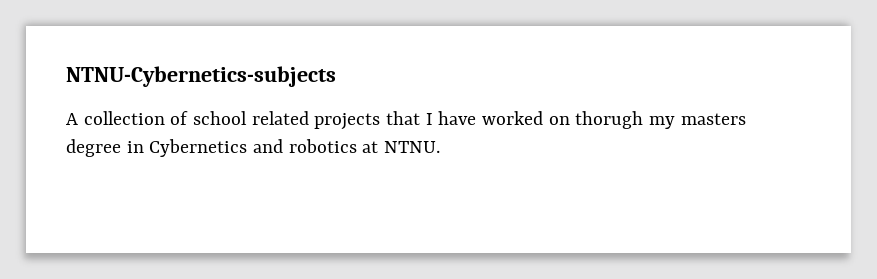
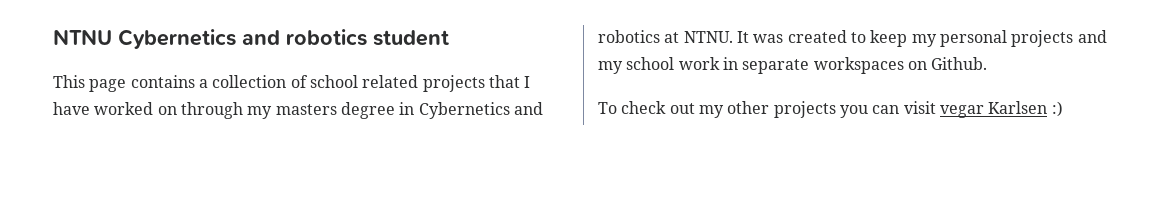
[66,66,336,87] [66,113,78,125] NTNU-Cybernetics-subjects // A -> [53,29,449,49] [53,75,208,92] NTNU Cybernetics and robotics student // This page contains a
[575,111,644,129] thorugh -> [180,102,243,119] through
(441, 147) none -> [736,30,1107,47] [598,57,988,74] [598,101,1063,118] It was created to keep my personal projects and my school work in separate workspaces on Github. // To check out my other projects you can visit vegar Karlsen :)

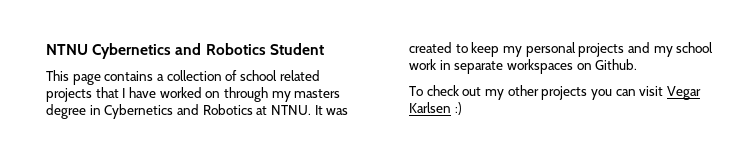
[286,29,449,46] robotics student -> [205,43,324,55] Robotics Student
[598,30,660,43] robotics -> [202,104,253,115] Robotics
[939,105,984,118] vegar -> [666,86,701,100] Vegar

